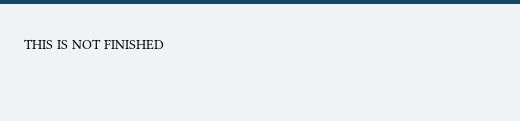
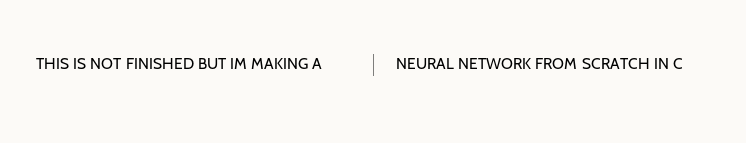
(164, 44) none -> [197,58,683,69] BUT IM MAKING A NEURAL NETWORK FROM SCRATCH IN C

